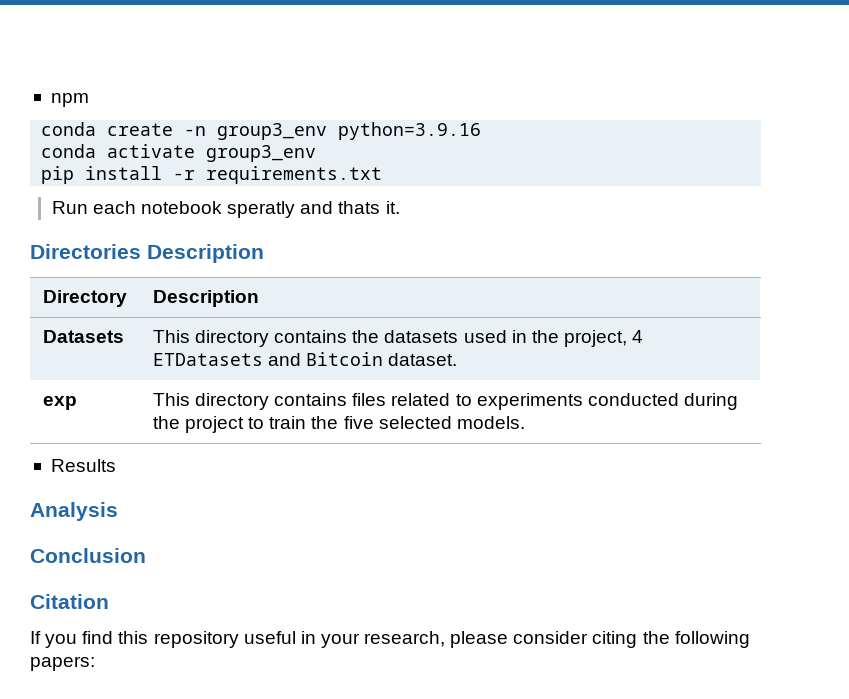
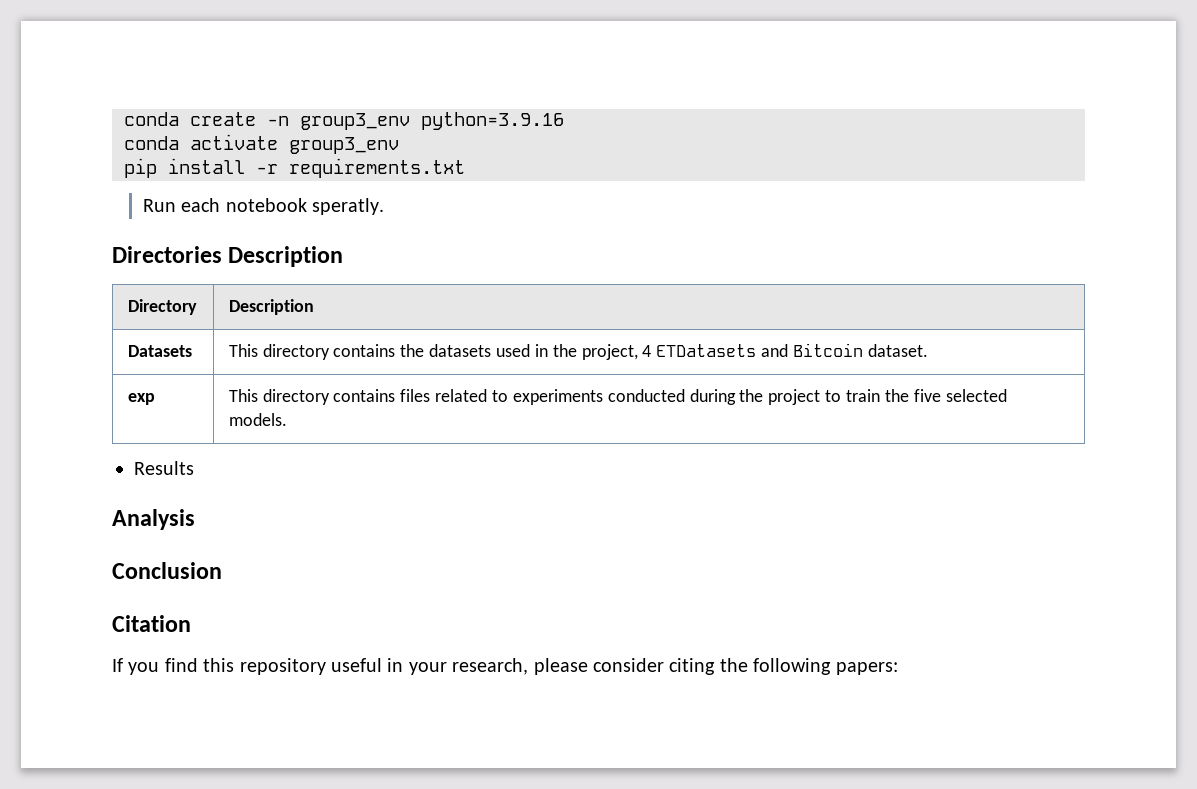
[50,93,89,107] npm // -> (124, 119) none
[227,201,400,218] speratly and thats it. -> [312,198,385,215] speratly.

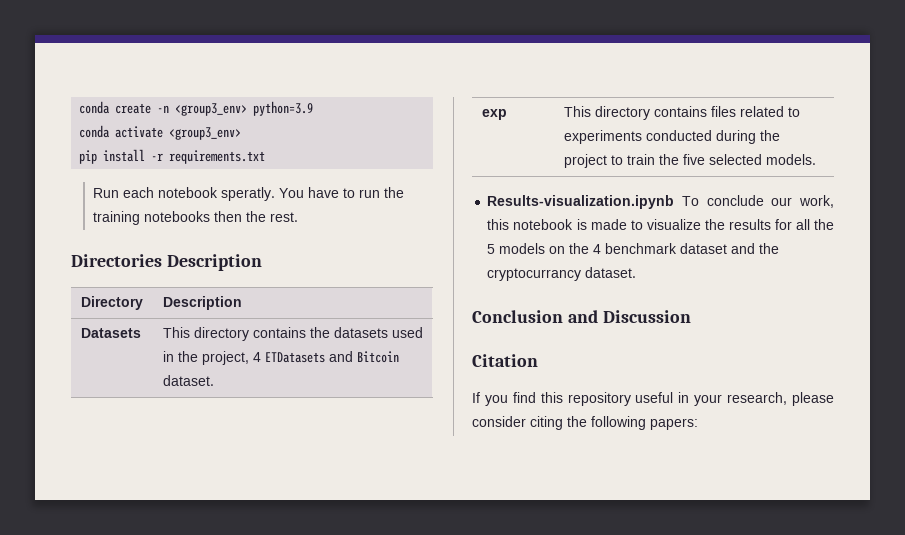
[300,112,564,130] group3_env python=3.9.16 -> [175,101,314,116] <group3_env> python=3.9
[289,137,399,154] group3_env -> [169,127,242,140] <group3_env>
(385, 206) none -> [278,187,404,198] [92,211,298,225] You have to run the training notebooks then the rest.
[134,461,194,475] [112,509,195,530] Results // Analysis -> [487,195,834,209] [487,219,834,230] [487,243,780,254] [487,267,637,281] Results-visualization.ipynb To conclude our work, this notebook is made to visualize the results for all the 5 models on the 4 benchmark dataset and the cryptocurrancy dataset.
(222, 570) none -> [567,310,691,323] and Discussion

